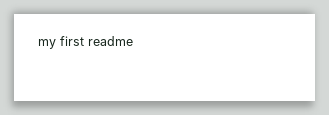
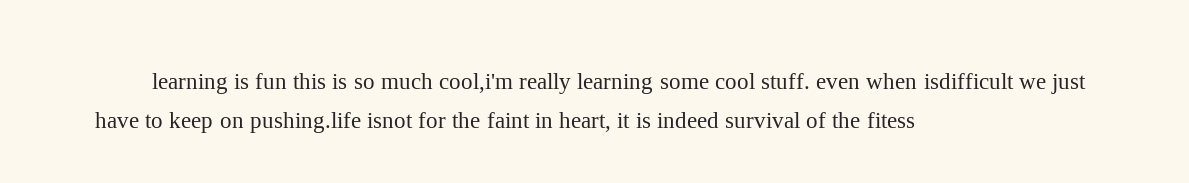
[38,36,133,49] my first readme -> [151,73,1087,94] [95,112,915,133] learning is fun this is so much cool,i'm really learning some cool stuff. even when isdifficult we just have to keep on pushing.life isnot for the faint in heart, it is indeed survival of the fitess

